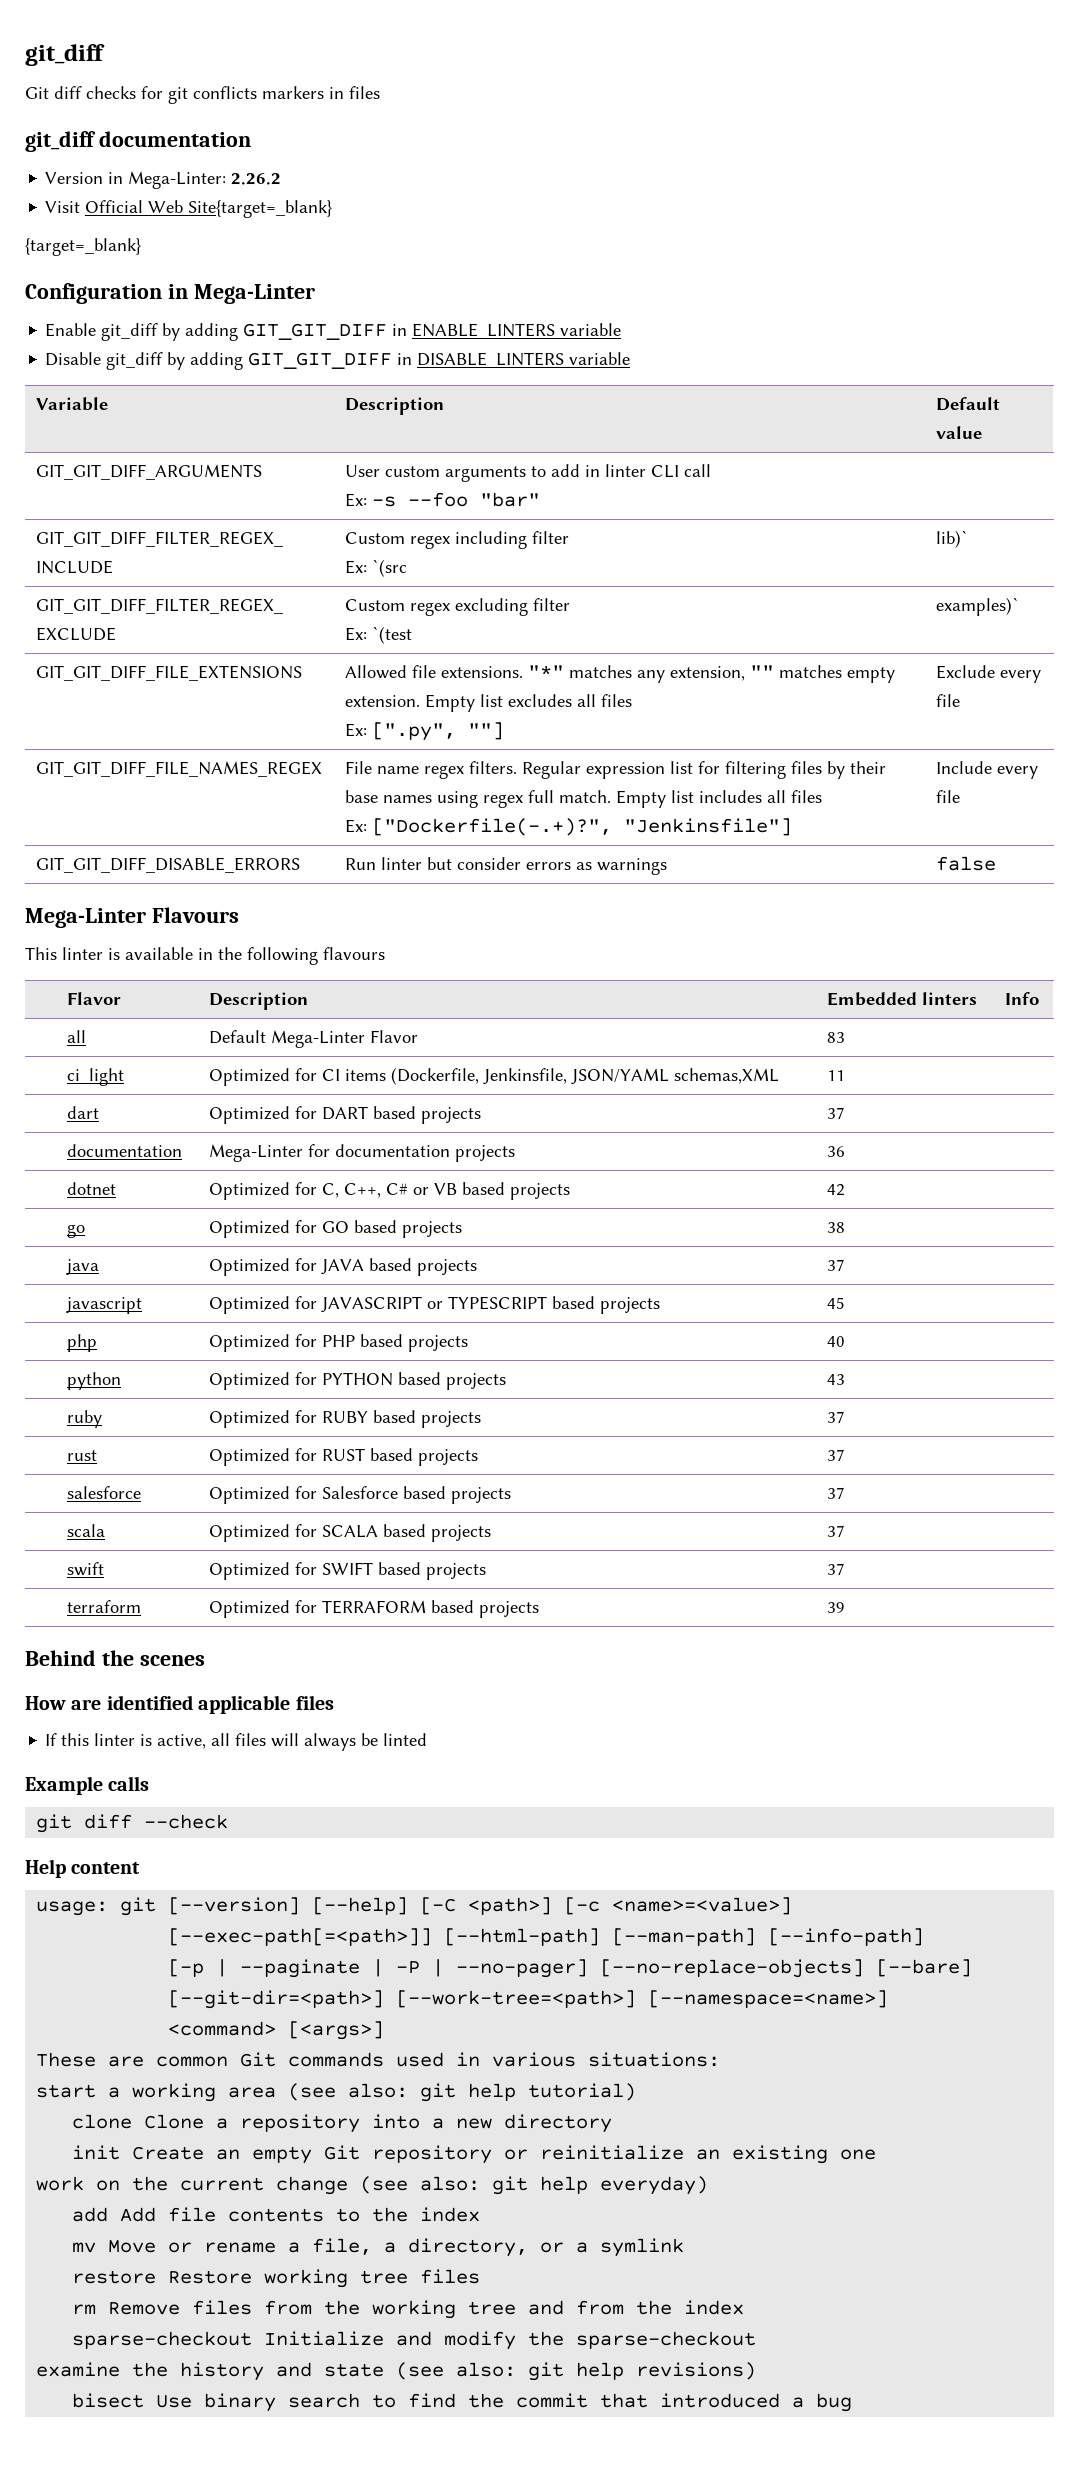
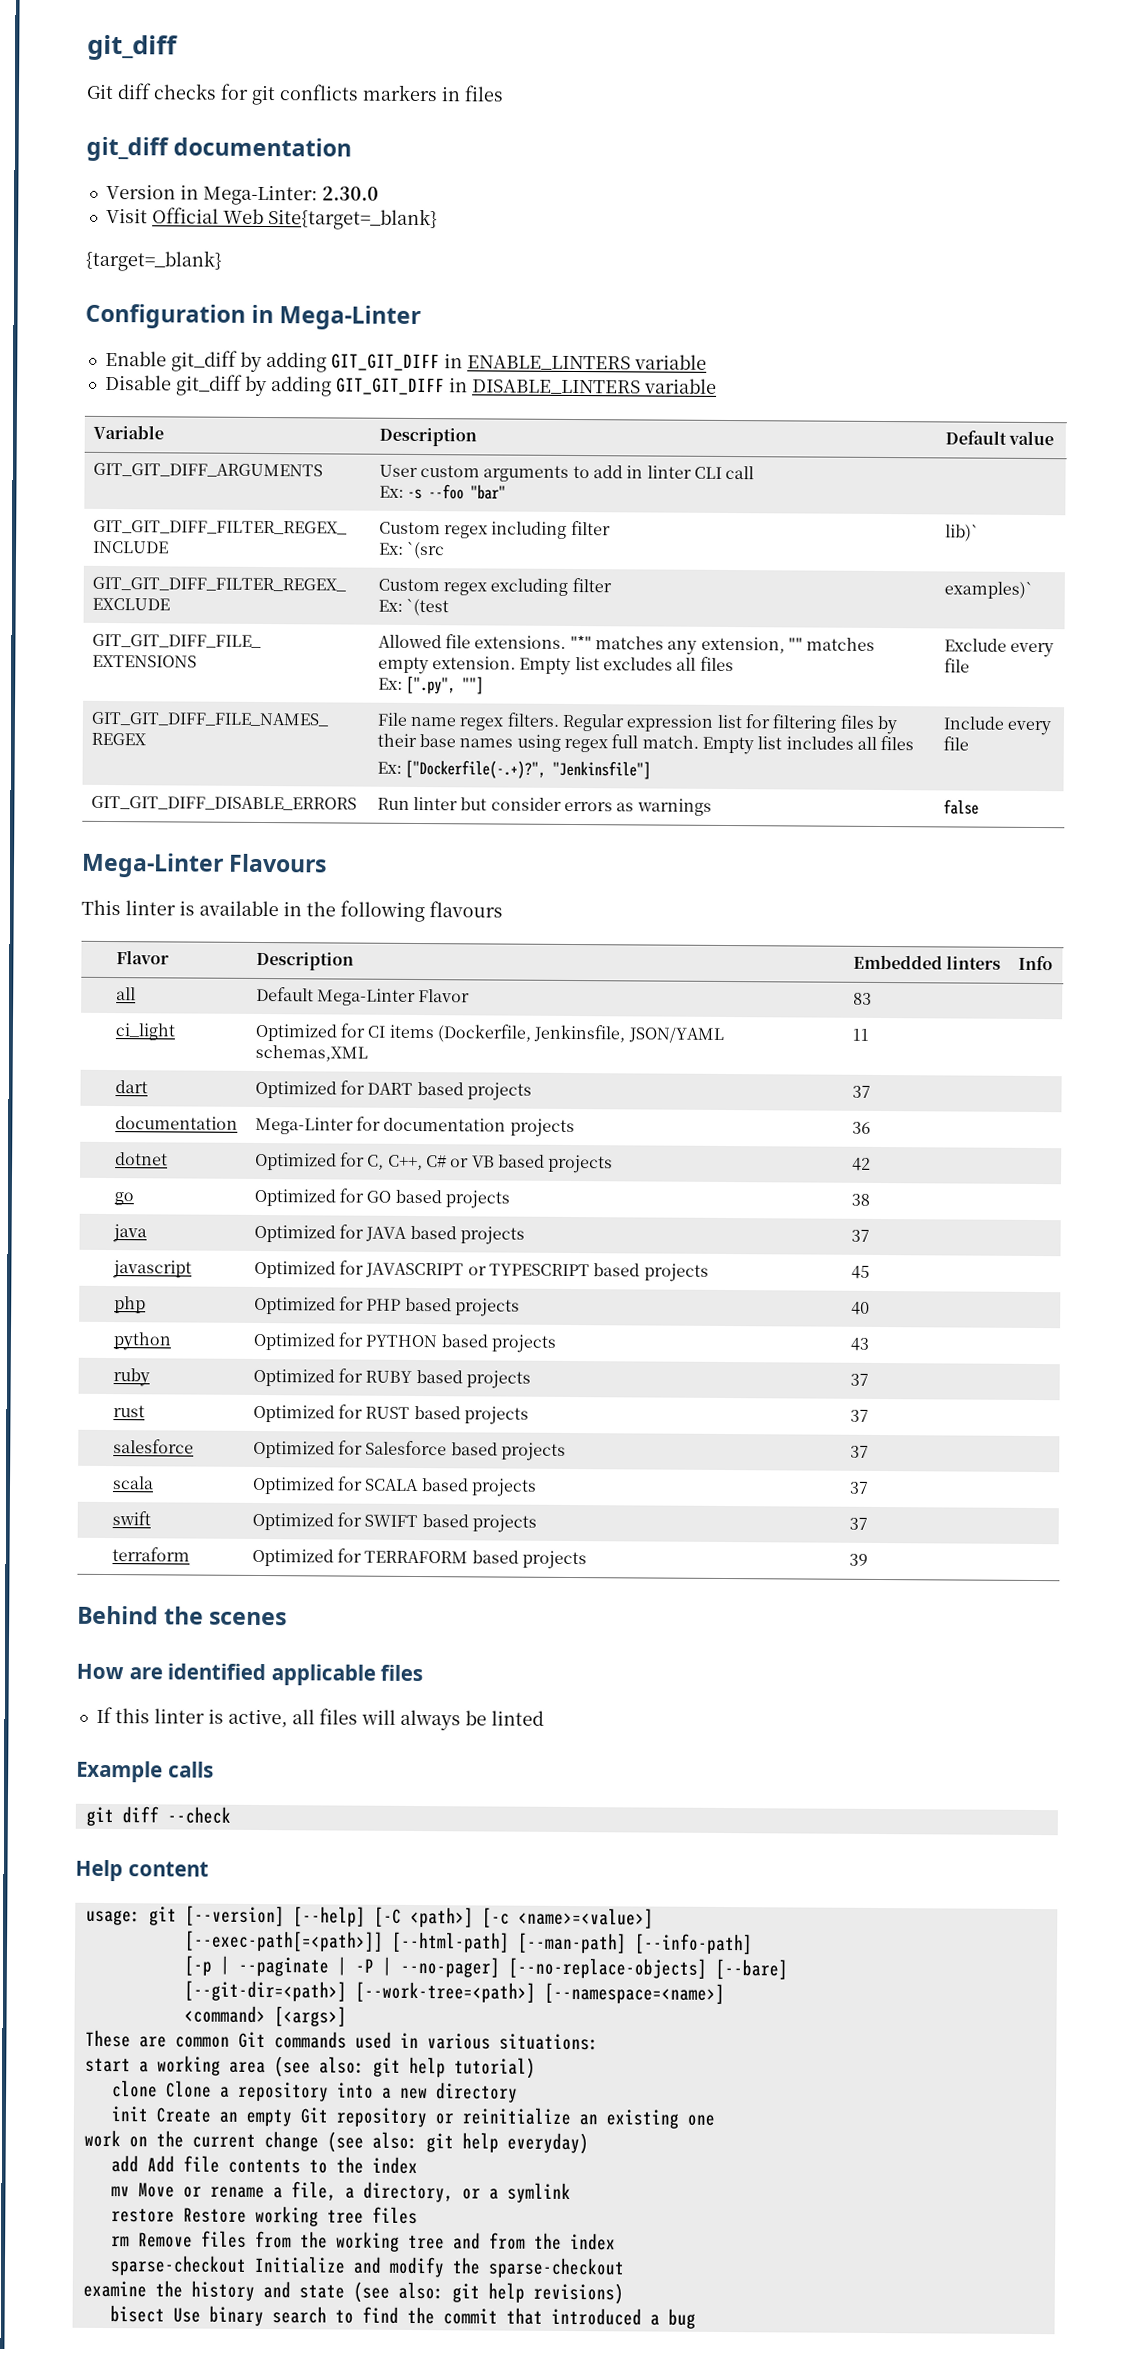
[231,173,282,185] 2.26.2 -> [321,186,379,201] 2.30.0

